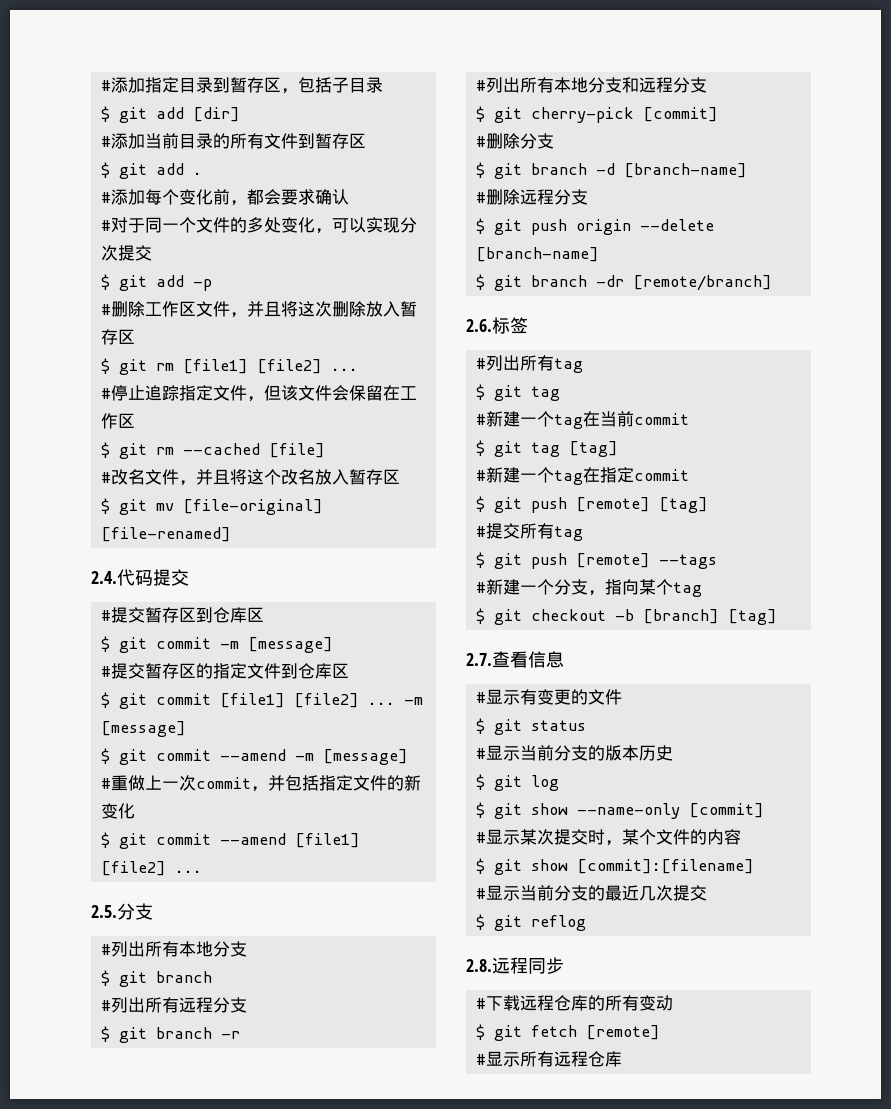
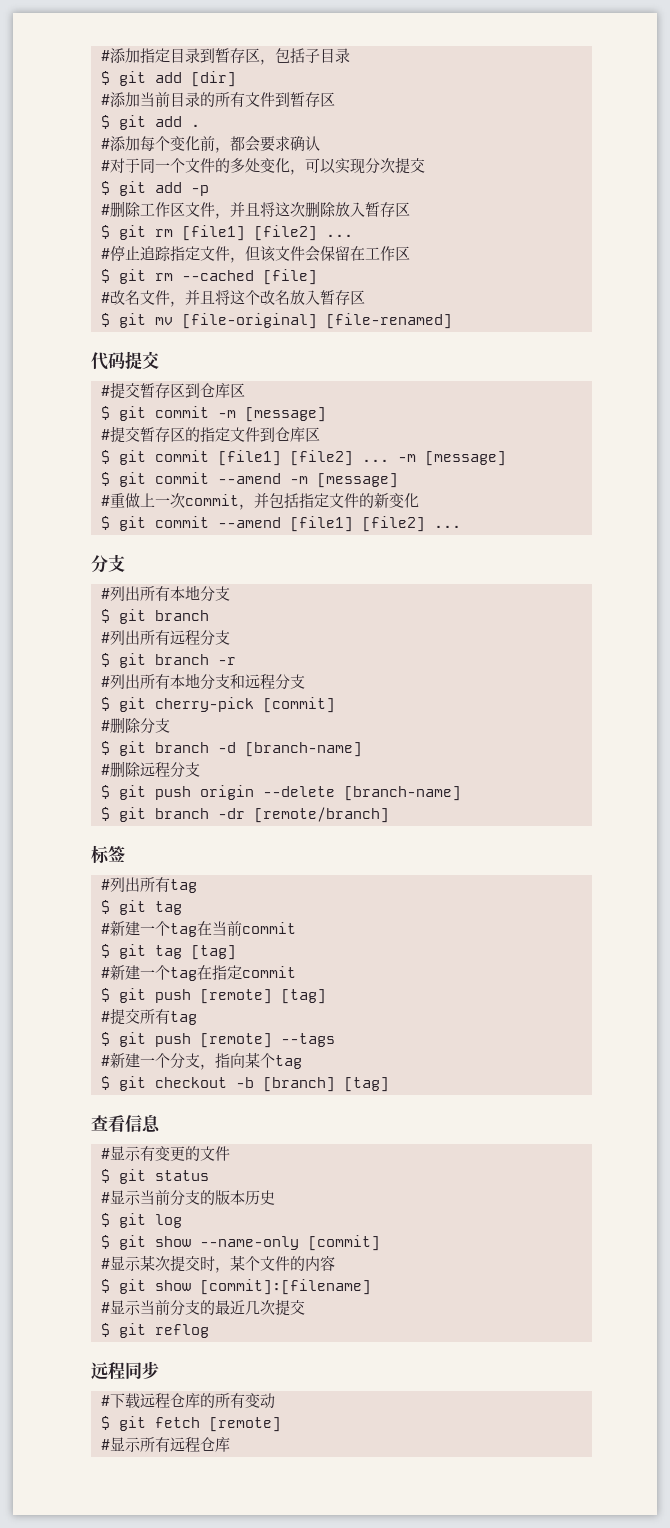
[91,571,117,584] 2.4. -> (452, 321) none
[91,905,117,918] 2.5. -> (461, 526) none
[466,319,492,332] 2.6. -> (389, 815) none
[466,653,492,666] 2.7. -> (389, 1084) none
[466,959,492,972] 2.8. -> (209, 1331) none

